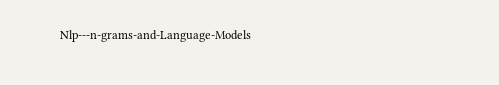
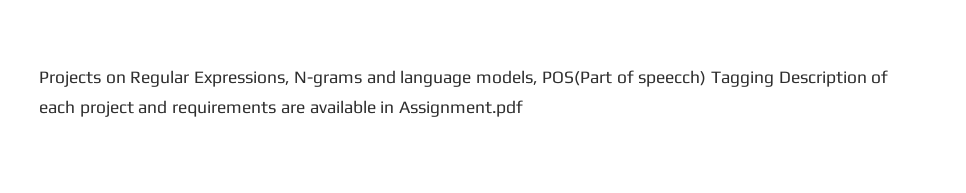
[60,30,251,42] Nlp---n-grams-and-Language-Models -> [39,70,889,87] [39,100,524,117] Projects on Regular Expressions, N-grams and language models, POS(Part of speecch) Tagging Description of each project and requirements are available in Assignment.pdf

